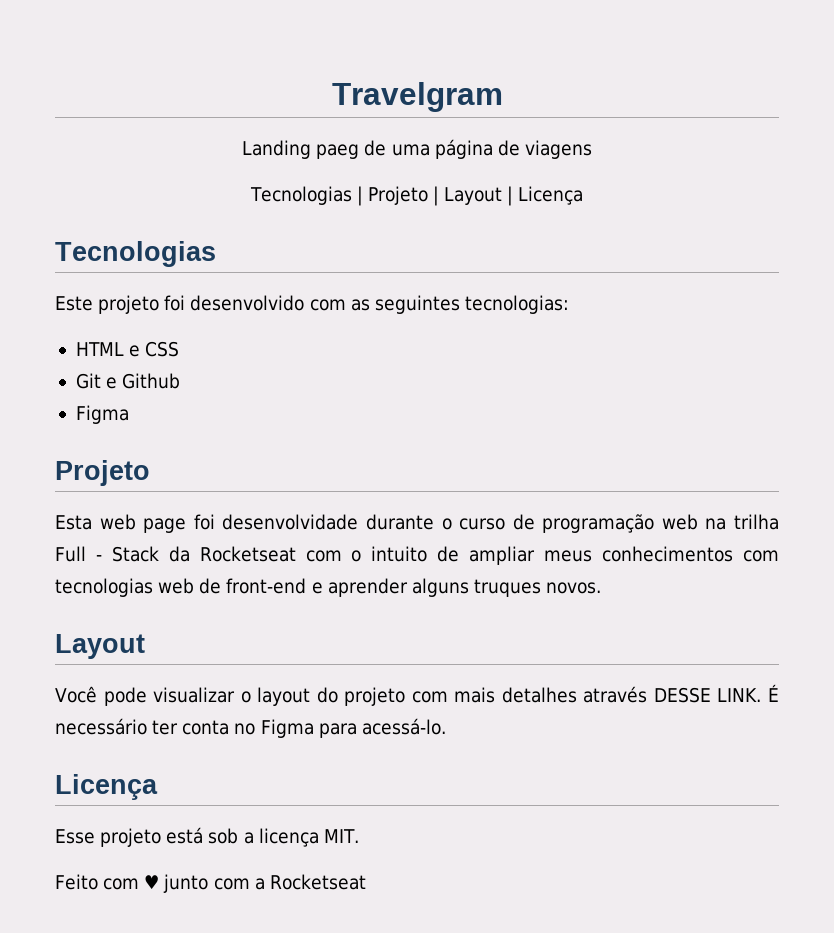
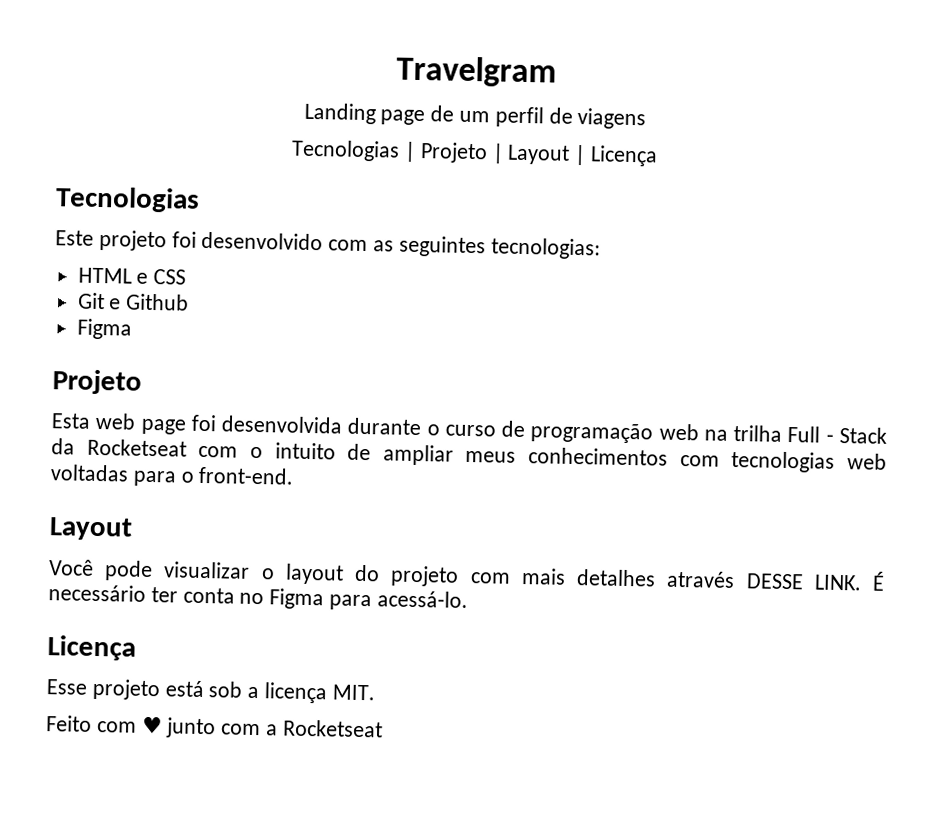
[316,139,493,159] paeg de uma página -> [380,105,544,128] page de um perfil
[222,514,359,530] desenvolvidade -> [221,415,344,434] desenvolvida
[199,578,602,597] de front-end e aprender alguns truques novos. -> [50,464,295,487] voltadas para o front-end.

